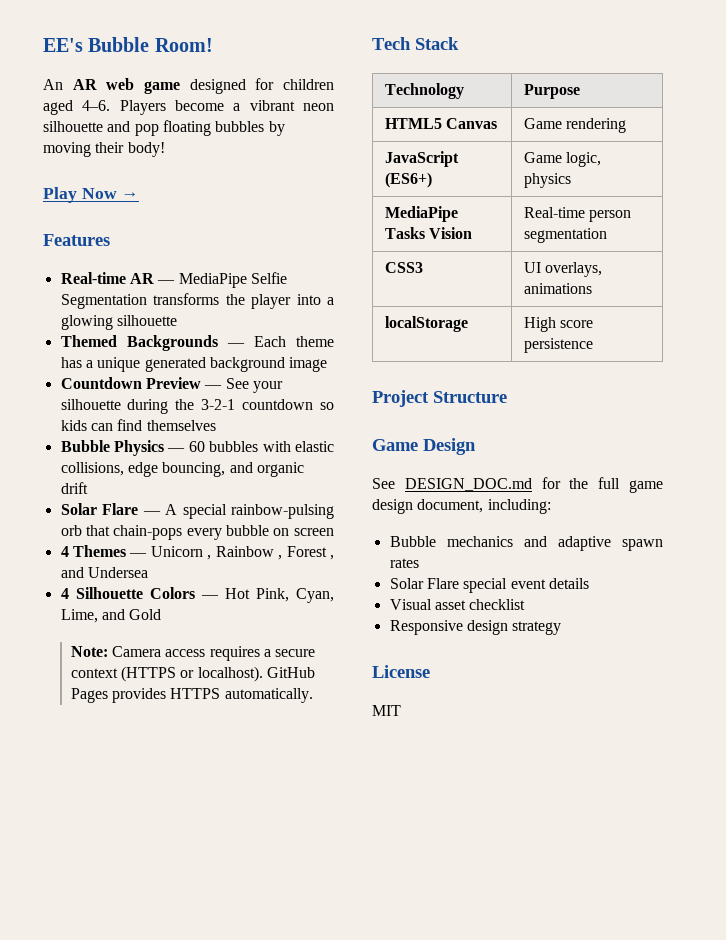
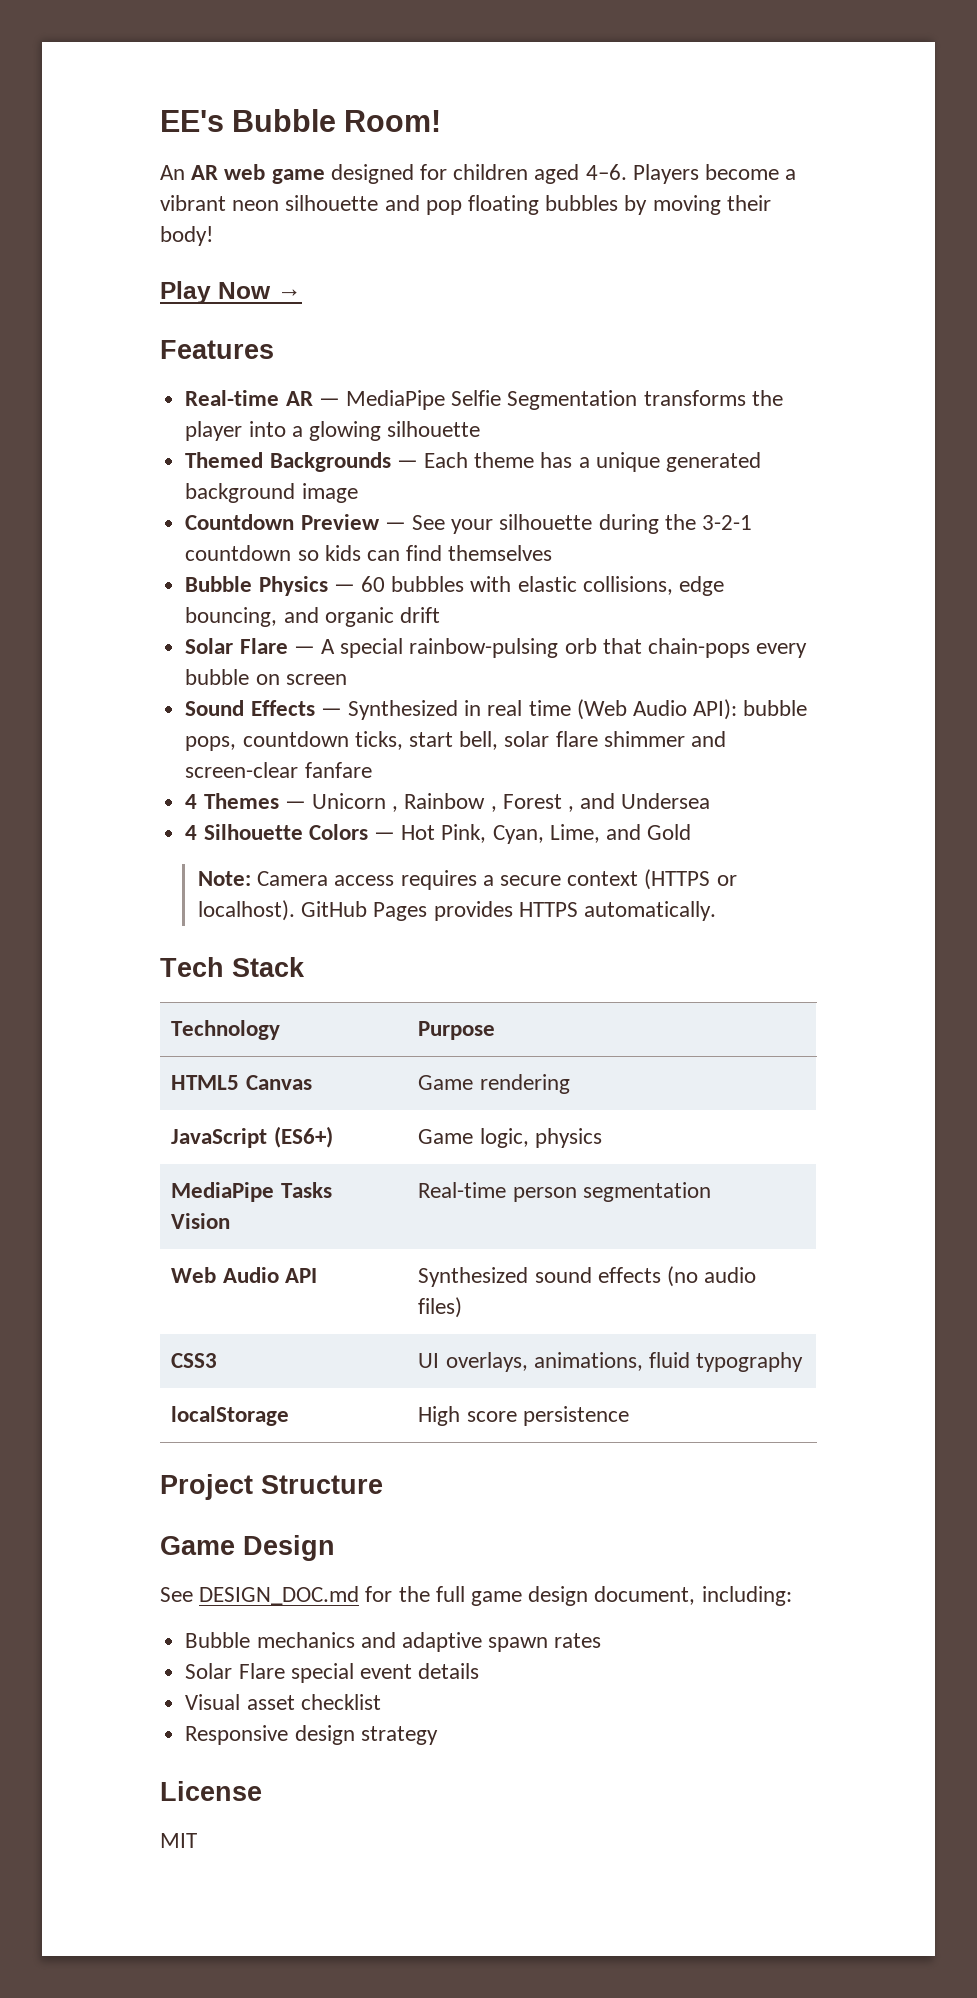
(334, 532) none -> [185,699,808,720] [185,731,726,751] [185,762,372,778] // Sound Effects — Synthesized in real time (Web Audio API): bubble pops, countdown ticks, start bell, solar flare shimmer and screen-clear fanfare
(607, 235) none -> [171,1267,317,1283] [418,1266,757,1287] [418,1297,463,1318] // Web Audio API | Synthesized sound effects (no audio files)
[523,283,592,294] animations -> [533,1352,804,1372] animations, fluid typography

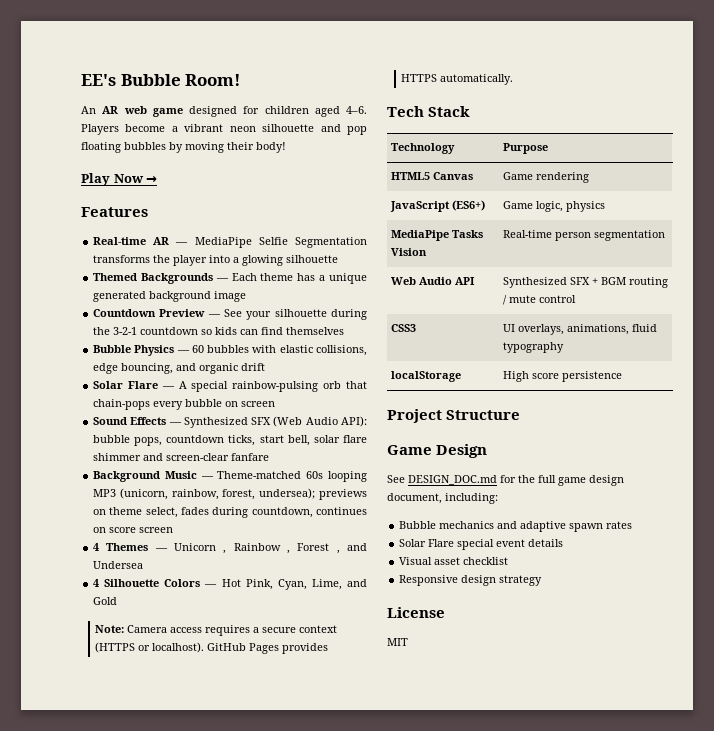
[464,700,571,716] in real time -> [251,417,272,425] SFX
(372, 770) none -> [93,471,367,482] [93,488,367,500] [93,507,367,518] [93,527,174,533] // Background Music — Theme-matched 60s looping MP3 (unicorn, rainbow, forest, undersea); previews on theme select, fades during countdown, continues on score screen
[534,1266,757,1287] [418,1297,463,1318] sound effects (no audio files) -> [570,277,669,288] [503,295,577,305] SFX + BGM routing / mute control

